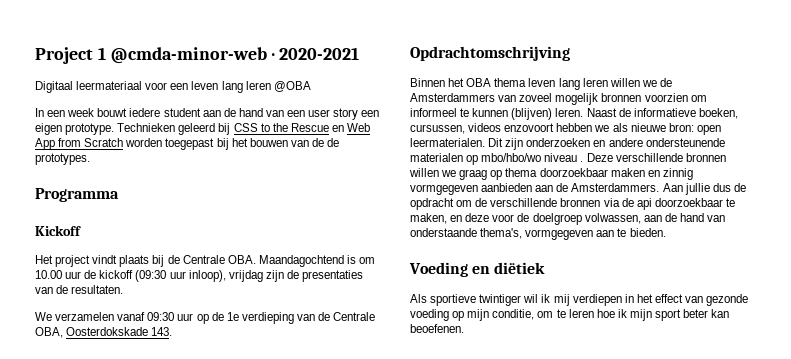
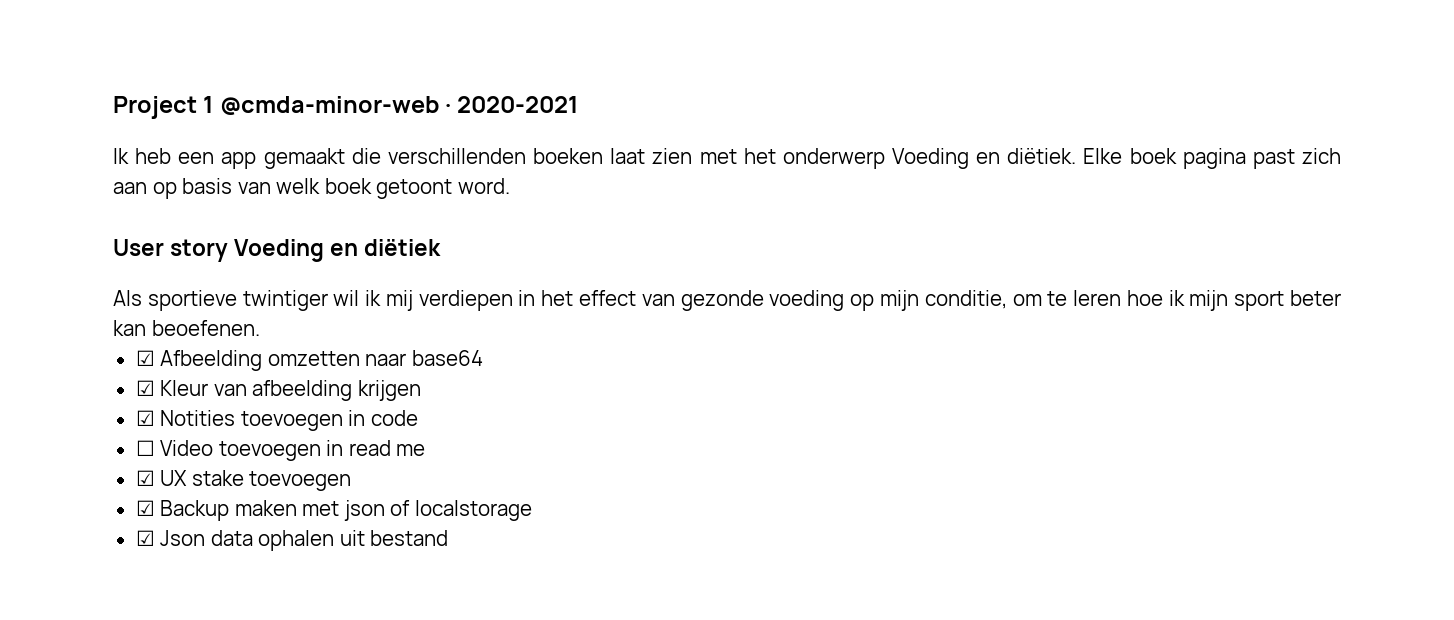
[35,81,311,93] [35,108,380,120] [35,123,371,135] [35,138,340,150] [35,153,90,165] [35,188,119,202] [35,225,81,236] [35,255,376,267] [35,270,364,282] [35,285,124,294] [35,312,376,324] [35,327,173,338] [410,46,570,61] [410,78,672,90] [410,93,707,105] [410,108,738,120] [410,123,721,135] [410,138,725,150] [410,153,726,165] [409,168,693,180] [410,183,746,195] [410,198,735,210] [410,213,726,225] [410,228,666,240] Digitaal leermateriaal voor een leven lang leren @OBA // In een week bouwt iedere student aan de hand van een user story een eigen prototype. Technieken geleerd bij CSS to the Rescue en Web App from Scratch worden toegepast bij het bouwen van de de prototypes. // Programma // Kickoff // Het project vindt plaats bij de Centrale OBA. Maandagochtend is om 10.00 uur de kickoff (09:30 uur inloop), vrijdag zijn de presentaties van de resultaten. // We verzamelen vanaf 09:30 uur op de 1e verdieping van de Centrale OBA, Oosterdokskade 143. // Opdrachtomschrijving // Binnen het OBA thema leven lang leren willen we de Amsterdammers van zoveel mogelijk bronnen voorzien om informeel te kunnen (blijven) leren. Naast de informatieve boeken, cursussen, videos enzovoort hebben we als nieuwe bron: open leermaterialen. Dit zijn onderzoeken en andere ondersteunende materialen op mbo/hbo/wo niveau . Deze verschillende bronnen willen we graag op thema doorzoekbaar maken en zinnig vormgegeven aanbieden aan de Amsterdammers. Aan jullie dus de opdracht om de verschillende bronnen via de api doorzoekbaar te maken, en deze voor de doelgroep volwassen, aan de hand van onderstaande thema's, vormgegeven aan te bieden. // -> [113,148,1341,169] [113,178,510,199] [113,239,229,262] Ik heb een app gemaakt die verschillenden boeken laat zien met het onderwerp Voeding en diëtiek. Elke boek pagina past zich aan op basis van welk boek getoont word. // User story
(464, 328) none -> [135,350,483,371] [135,380,421,401] [135,410,418,431] [135,440,426,461] [135,470,352,491] [135,500,532,521] [135,530,449,551] // ☑ Afbeelding omzetten naar base64 // ☑ Kleur van afbeelding krijgen // ☑ Notities toevoegen in code // ☐ Video toevoegen in read me // ☑ UX stake toevoegen // ☑ Backup maken met json of localstorage // ☑ Json data ophalen uit bestand

